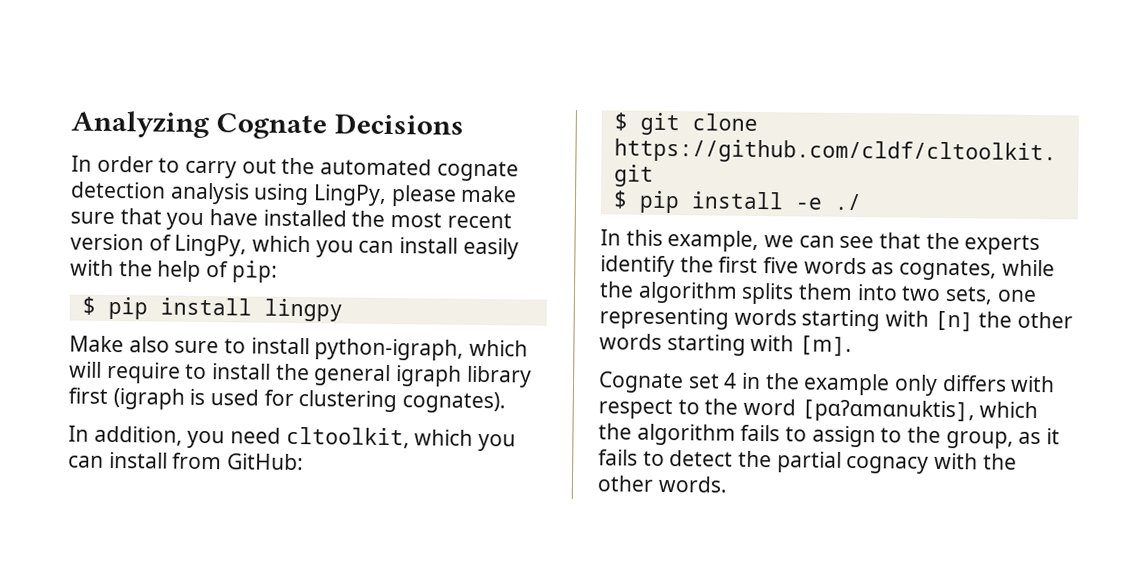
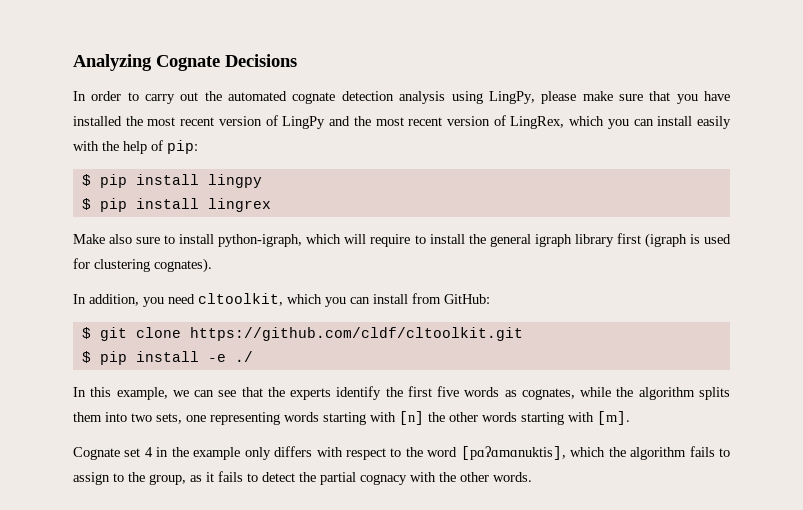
[174,234,248,257] LingPy, -> [282,115,565,129] LingPy and the most recent version of LingRex,
(343, 310) none -> [81,198,271,212] // $ pip install lingrex

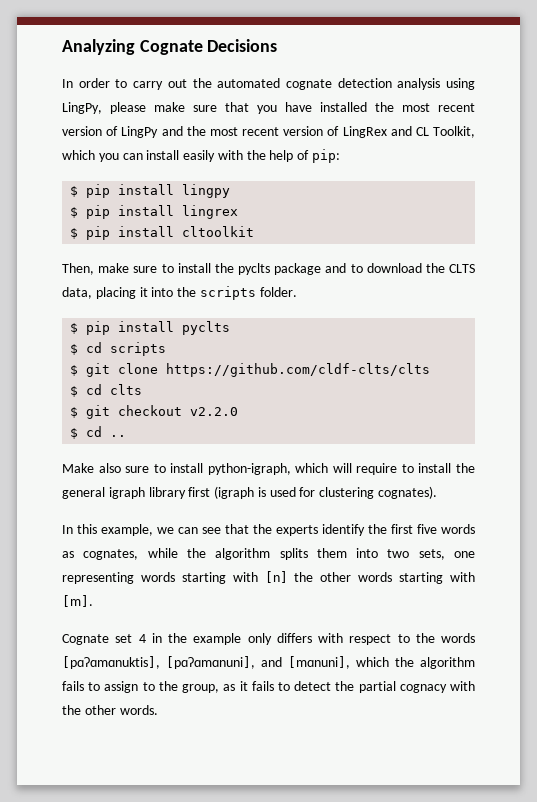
[510,116,565,129] LingRex, -> [342,126,476,138] LingRex and CL Toolkit,
(271, 205) none -> [70,226,255,240] [62,263,476,275] [62,286,297,300] [70,321,231,335] [70,342,167,356] [70,363,431,377] [70,384,143,397] [70,405,239,419] [70,426,127,439] // $ pip install cltoolkit // Then, make sure to install the pyclts package and to download the CLTS data, placing it into the scripts folder. // $ pip install pyclts // $ cd scripts // $ git clone https://github.com/cldf-clts/clts // $ cd clts // $ git checkout v2.2.0 // $ cd ..
[73,293,490,307] [81,327,523,341] [81,351,253,365] // In addition, you need cltoolkit, which you can install from GitHub: // $ git clone https://github.com/cldf/cltoolkit.git // $ pip install -e ./ -> (438, 492) none
[427,446,566,460] word [pɑʔɑmɑnuktis], -> [441,633,475,643] [62,656,350,669] words [pɑʔɑmɑnuktis], [pɑʔɑmɑnuni], and [mɑnuni],

